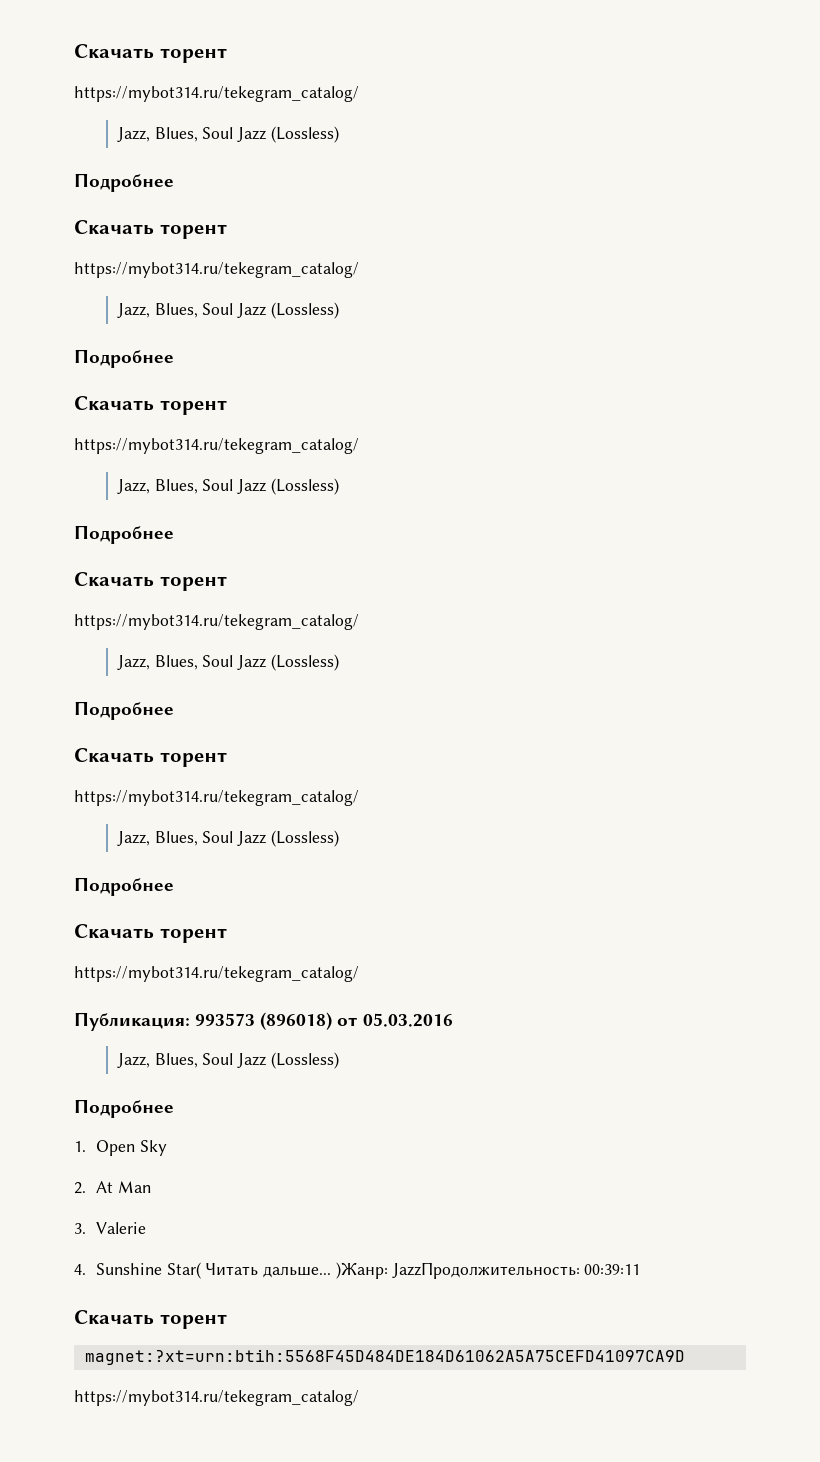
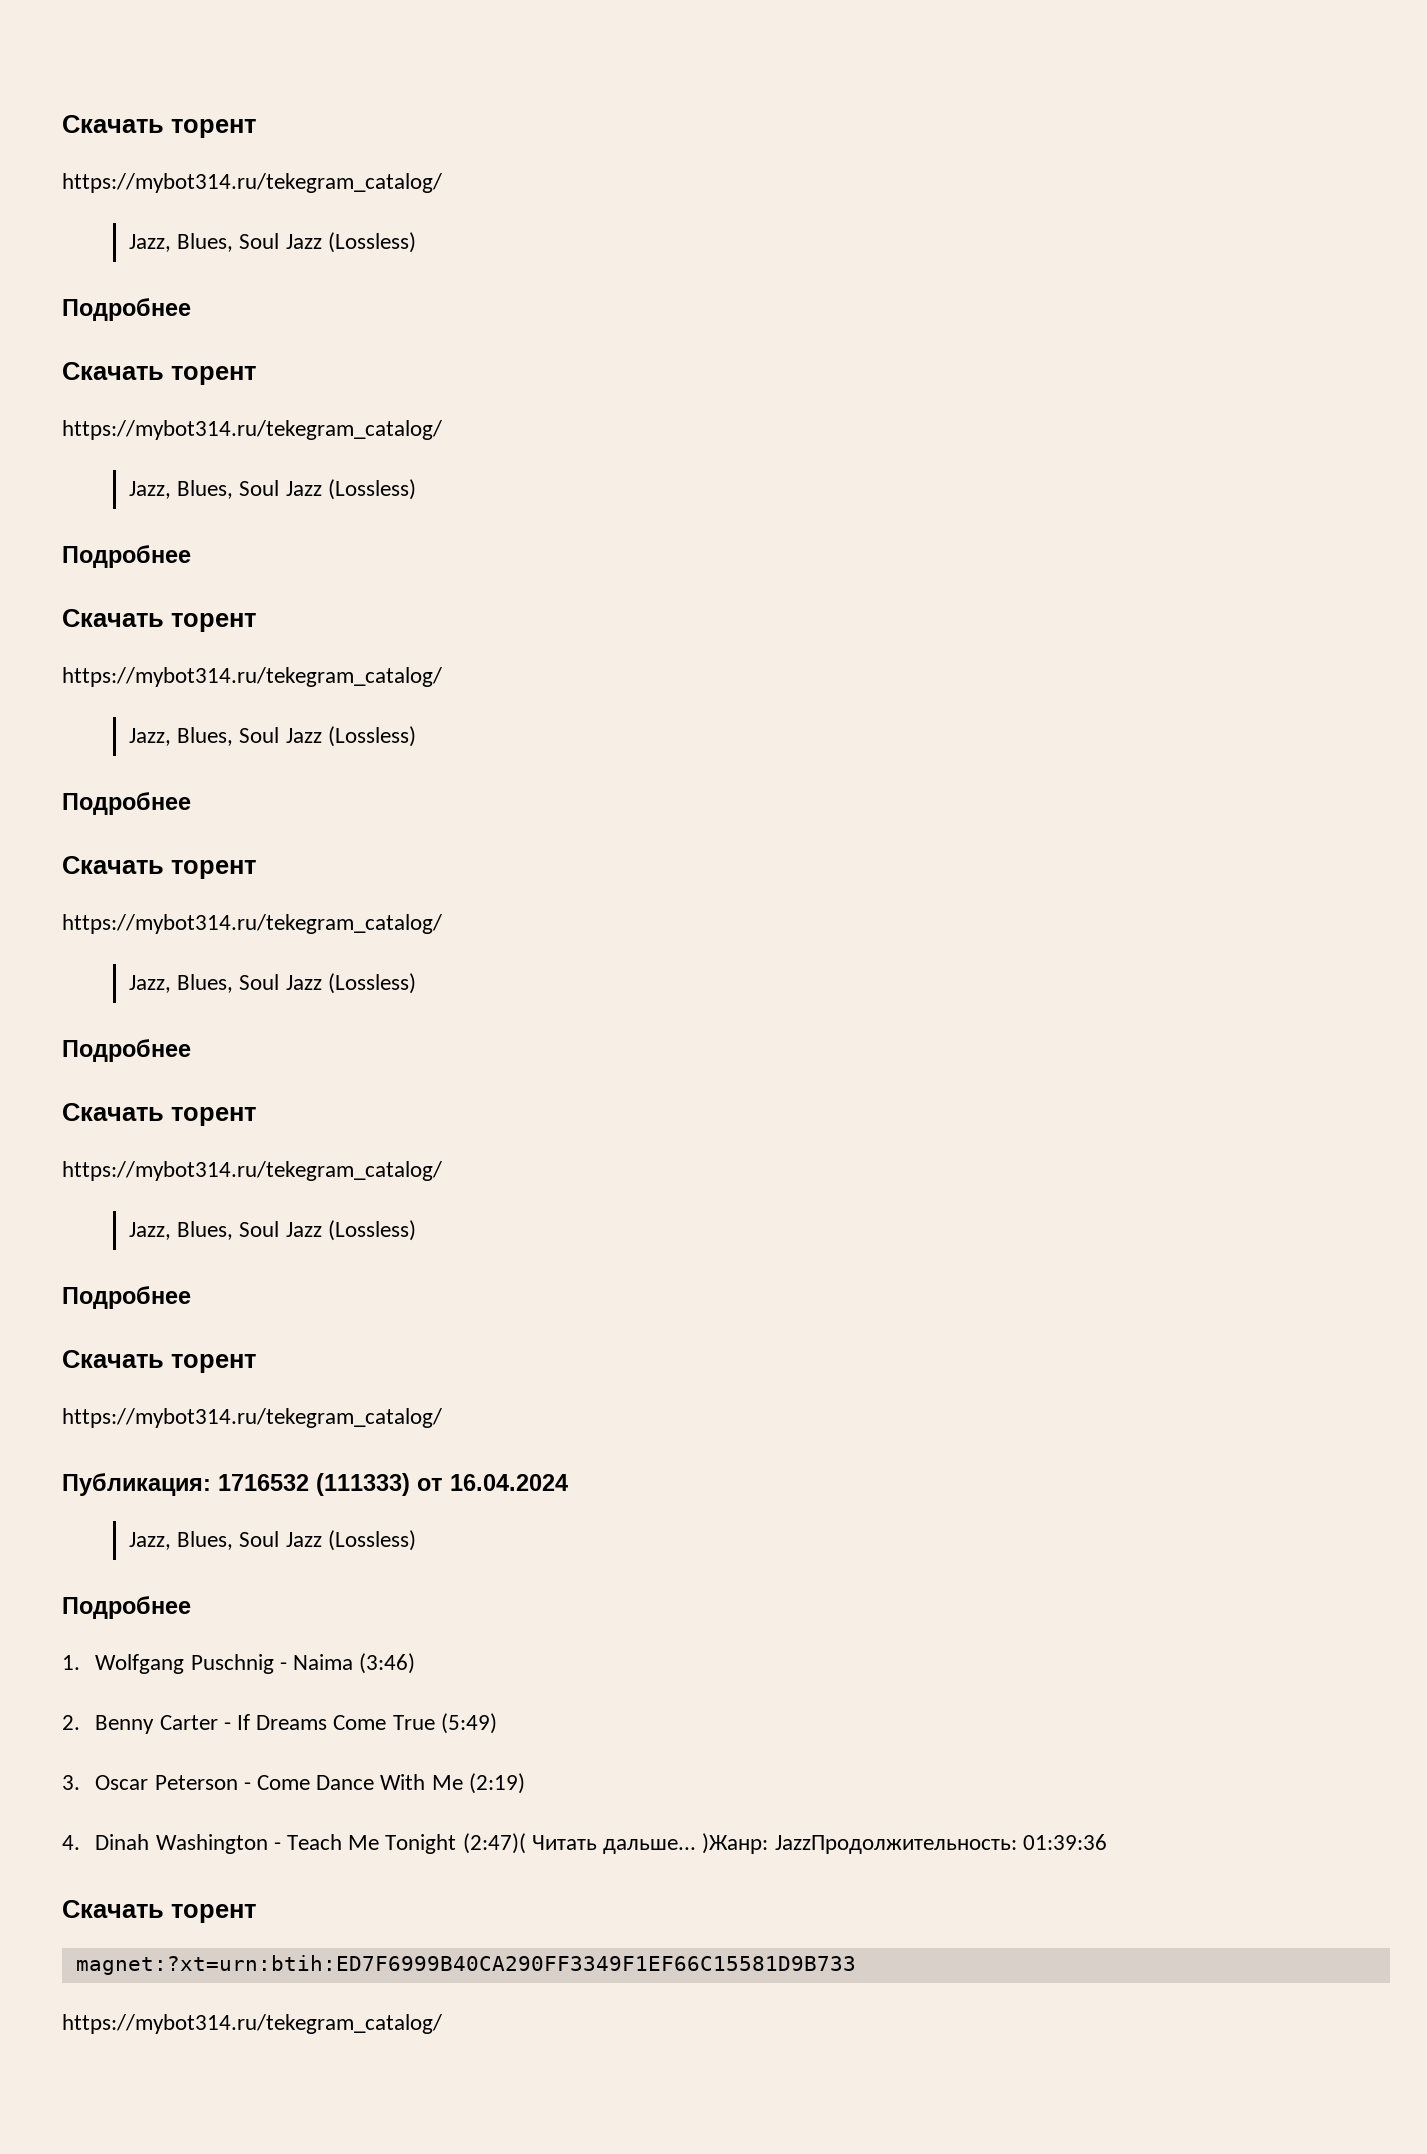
[195,1012,453,1030] 993573 (896018) от 05.03.2016 -> [218,1473,568,1496] 1716532 (111333) от 16.04.2024
[95,1140,167,1156] [74,1181,151,1194] [74,1222,146,1234] [74,1262,201,1279] Open Sky // 2. At Man // 3. Valerie // 4. Sunshine Star( -> [95,1653,416,1674] [62,1713,497,1734] [62,1773,525,1794] [62,1833,526,1854] Wolfgang Puschnig - Naima (3:46) // 2. Benny Carter - If Dreams Come True (5:49) // 3. Oscar Peterson - Come Dance With Me (2:19) // 4. Dinah Washington - Teach Me Tonight (2:47)(
[584,1264,641,1275] [74,1310,227,1329] [84,1349,685,1365] 00:39:11 // Скачать торент // magnet:?xt=urn:btih:5568F45D484DE184D61062A5A75CEFD41097CA9D -> [1022,1834,1107,1850] [62,1900,256,1923] [75,1955,856,1975] 01:39:36 // Скачать торент // magnet:?xt=urn:btih:ED7F6999B40CA290FF3349F1EF66C15581D9B733

